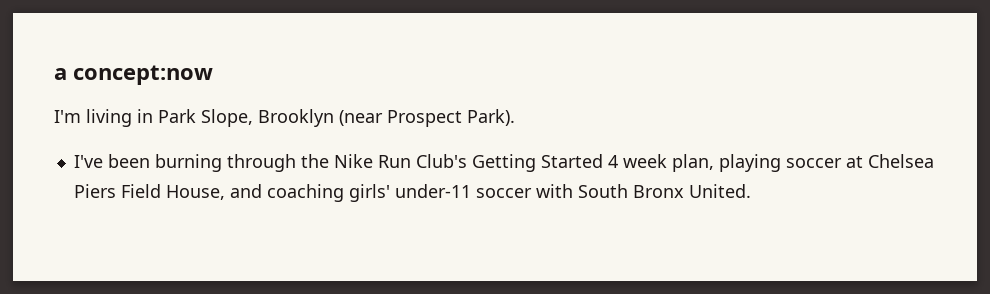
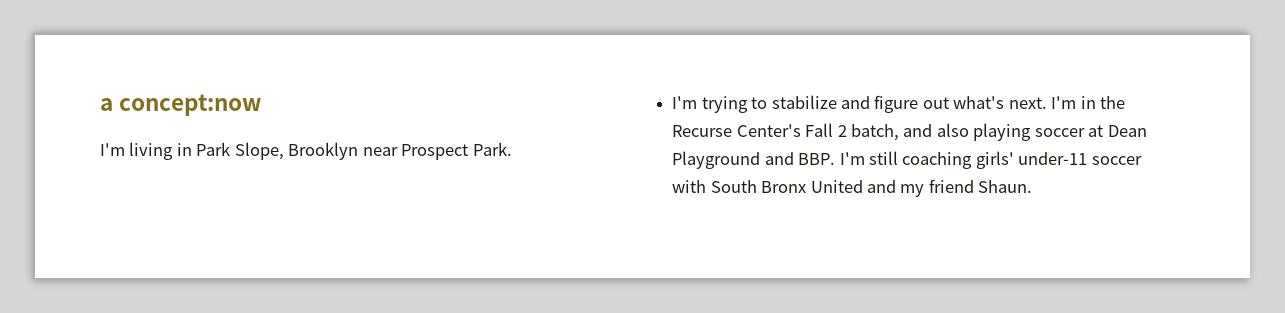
[339,109,515,127] [73,154,934,172] [73,184,262,200] (near Prospect Park). // I've been burning through the Nike Run Club's Getting Started 4 week plan, playing soccer at Chelsea Piers Field House, and -> [362,142,512,160] [672,95,1126,113] [672,123,1147,141] [672,151,898,169] near Prospect Park. // I'm trying to stabilize and figure out what's next. I'm in the Recurse Center's Fall 2 batch, and also playing soccer at Dean Playground and BBP. I'm still
[688,184,751,198] United. -> [810,179,1033,197] United and my friend Shaun.

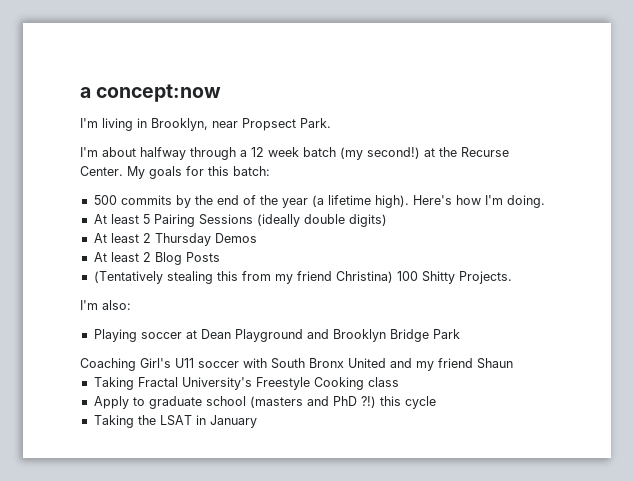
[196,142,512,160] [672,95,1126,113] [672,123,1032,141] Park Slope, Brooklyn near Prospect Park. // I'm trying to stabilize and figure out what's next. I'm in the Recurse Center's Fall 2 batch, and also playing -> [151,118,331,131] [80,147,509,160] [80,166,270,179] [93,195,545,208] [93,214,387,227] [93,233,257,246] [93,252,220,265] [93,271,512,284] [80,300,131,310] [93,329,137,342] Brooklyn, near Propsect Park. // I'm about halfway through a 12 week batch (my second!) at the Recurse Center. My goals for this batch: // 500 commits by the end of the year (a lifetime high). Here's how I'm doing. // At least 5 Pairing Sessions (ideally double digits) // At least 2 Thursday Demos // At least 2 Blog Posts // (Tentatively stealing this from my friend Christina) 100 Shitty Projects. // I'm also: // Playing
[798,151,1088,169] BBP. I'm still coaching girls' under-11 -> [332,329,460,342] [80,358,194,371] Brooklyn Bridge Park // Coaching Girl's U11
[978,180,1033,193] Shaun. -> [477,358,513,369] [93,377,399,390] [93,396,436,409] [93,415,257,428] Shaun // Taking Fractal University's Freestyle Cooking class // Apply to graduate school (masters and PhD ?!) this cycle // Taking the LSAT in January

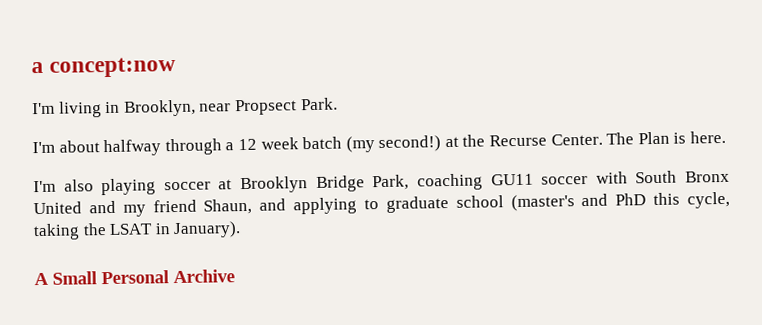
[127,166,270,179] [93,195,545,208] [93,214,387,227] [93,233,257,246] [93,252,220,265] [93,271,512,284] [80,300,131,310] [93,329,460,342] [80,358,194,371] My goals for this batch: // 500 commits by the end of the year (a lifetime high). Here's how I'm doing. // At least 5 Pairing Sessions (ideally double digits) // At least 2 Thursday Demos // At least 2 Blog Posts // (Tentatively stealing this from my friend Christina) 100 Shitty Projects. // I'm also: // Playing soccer at Dean Playground and Brooklyn Bridge Park // Coaching Girl's U11 -> [606,130,727,145] [33,173,534,196] The Plan is here. // I'm also playing soccer at Brooklyn Bridge Park, coaching GU11
[477,358,513,369] [93,377,399,390] [93,396,129,409] Shaun // Taking Fractal University's Freestyle Cooking class // Apply -> [203,197,358,215] Shaun, and applying
[249,396,303,408] (masters -> [510,194,575,212] (master's
[360,396,436,409] [93,415,257,428] ?!) this cycle // Taking the LSAT in January -> [653,191,730,209] [33,221,242,241] [34,269,235,286] this cycle, taking the LSAT in January). // A Small Personal Archive

